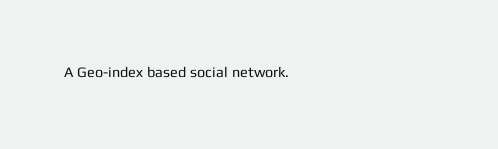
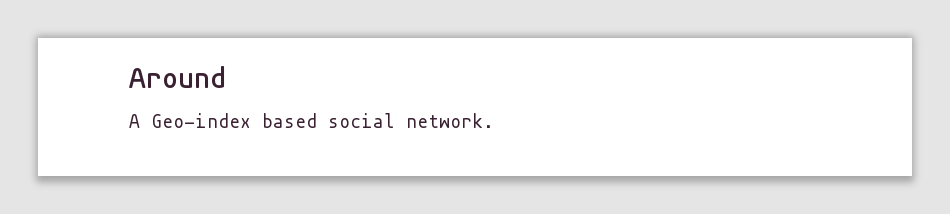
(64, 72) none -> [129,66,226,88] Around //

